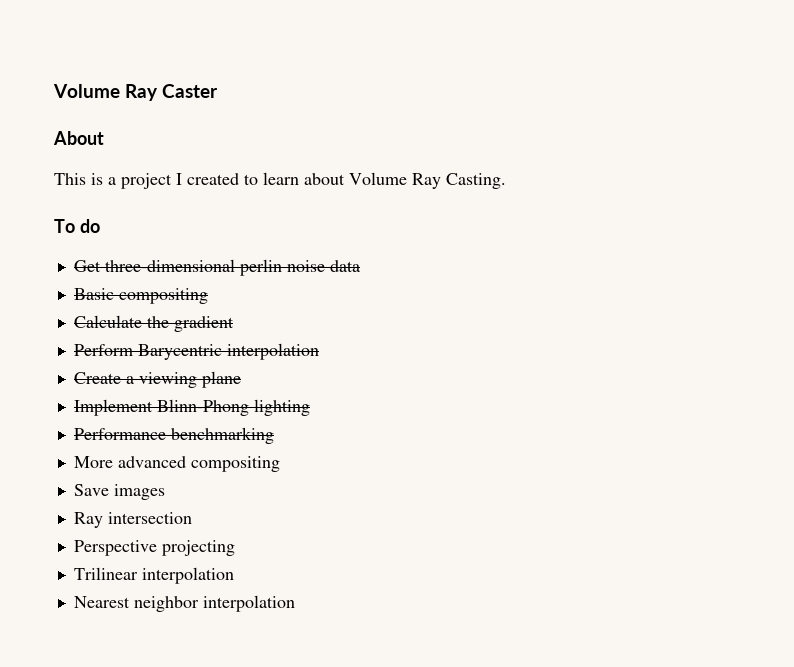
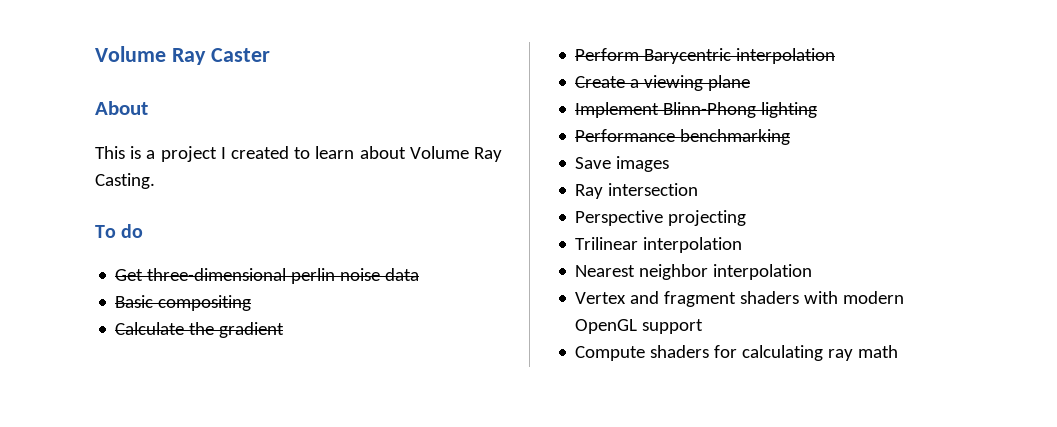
[73,456,280,472] // More advanced compositing -> (791, 137) none
(295, 603) none -> [575,291,905,307] [575,319,704,334] [575,345,899,361] // Vertex and fragment shaders with modern OpenGL support // Compute shaders for calculating ray math

